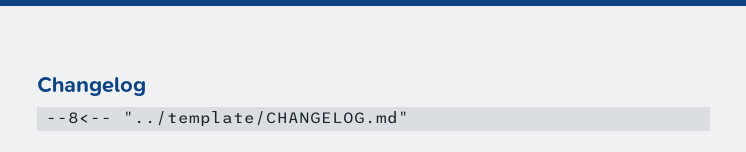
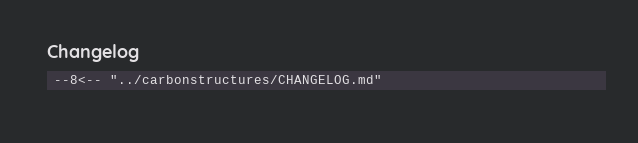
[122,111,409,127] "../template/CHANGELOG.md" -> [110,75,383,84] "../carbonstructures/CHANGELOG.md"

